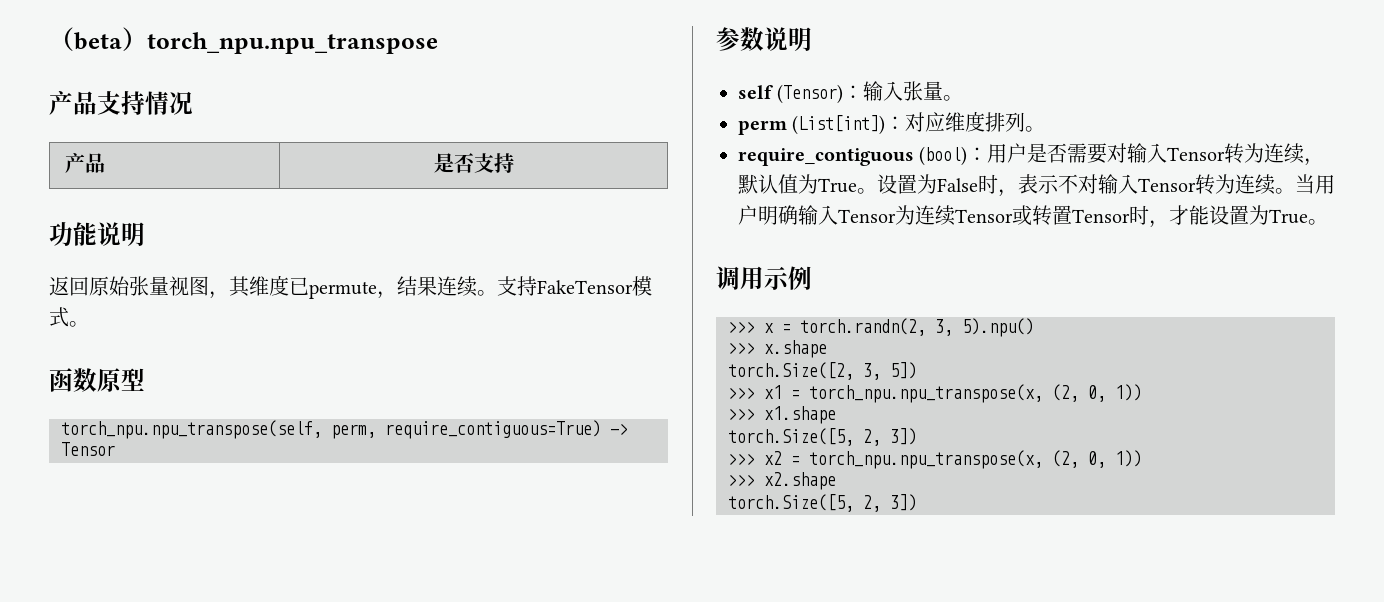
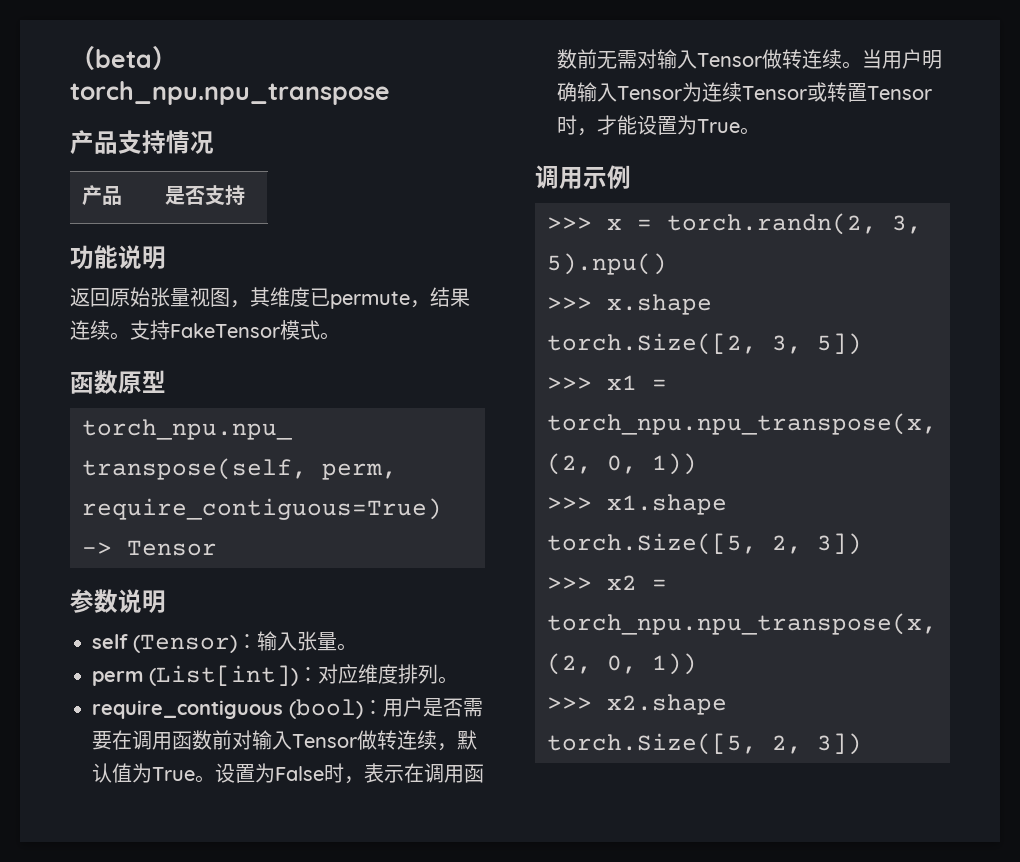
[1107,143,1265,164] 对输入Tensor转为 -> [112,730,397,750] 在调用函数前对输入Tensor做转
[1058,174,1235,195] 不对输入Tensor转为 -> [404,763,484,783] [557,49,802,69] 在调用函数前无需对输入Tensor做转

